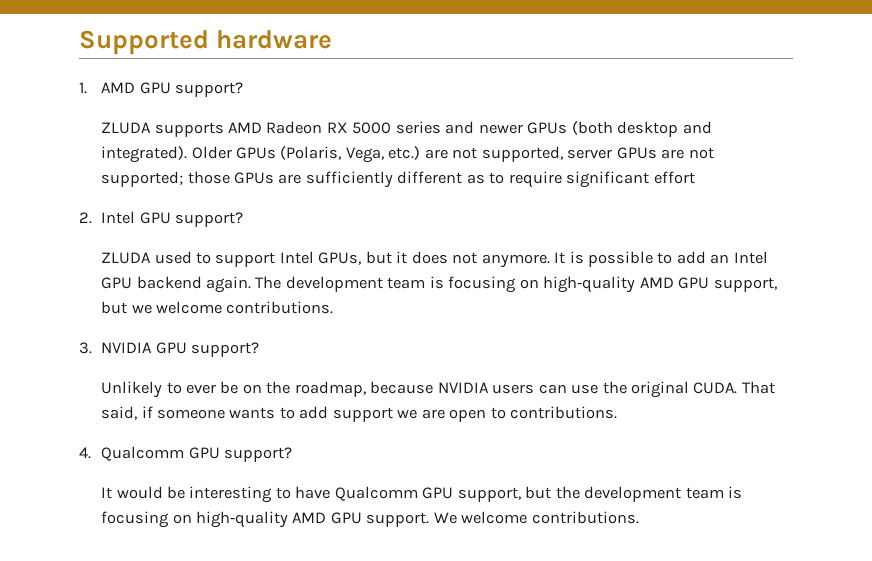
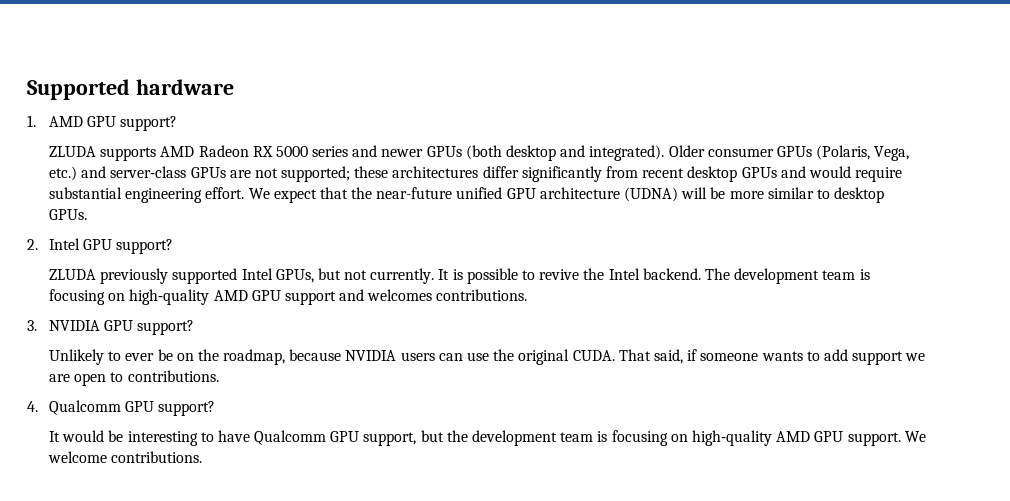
(232, 152) none -> [707,148,774,157] consumer
[424,146,714,162] [101,171,695,188] are not supported, server GPUs are not supported; those GPUs are sufficiently different as to require significant effort -> [81,166,903,182] [48,187,885,203] [48,209,87,220] and server‑class GPUs are not supported; these architectures differ significantly from recent desktop GPUs and would require substantial engineering effort. We expect that the near-future unified GPU architecture (UDNA) will be more similar to desktop GPUs.
[154,251,768,268] [101,276,251,293] used to support Intel GPUs, but it does not anymore. It is possible to add an Intel GPU backend again. -> [100,268,701,284] previously supported Intel GPUs, but not currently. It is possible to revive the Intel backend.
[713,277,777,292] [101,301,222,314] support, but we welcome -> [284,289,433,305] support and welcomes

